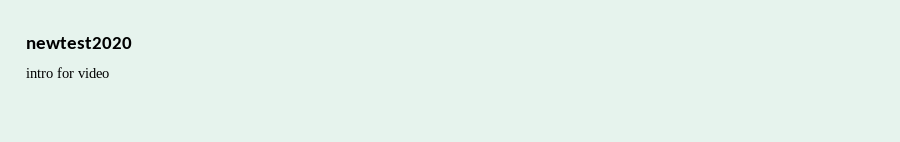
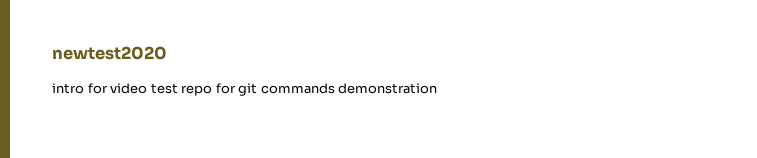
(109, 73) none -> [150,83,438,96] test repo for git commands demonstration

